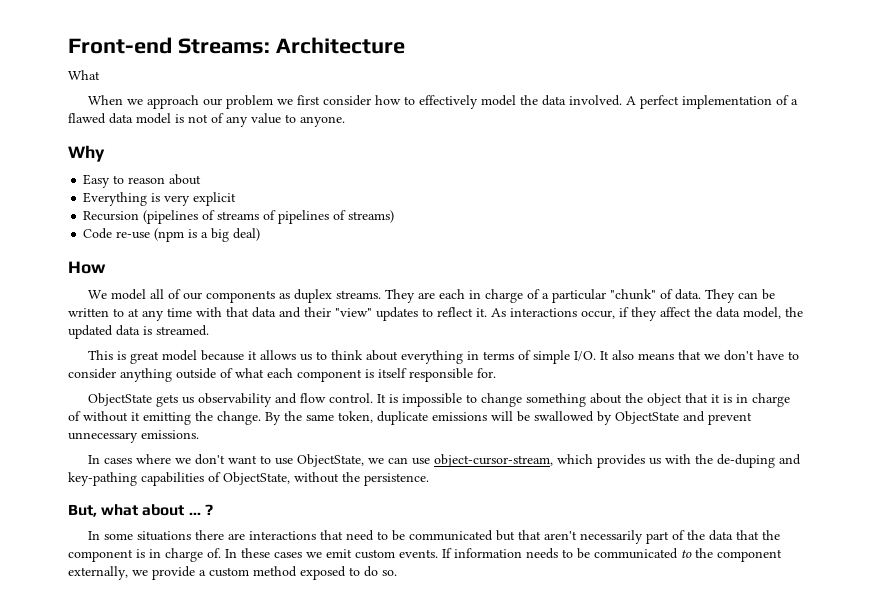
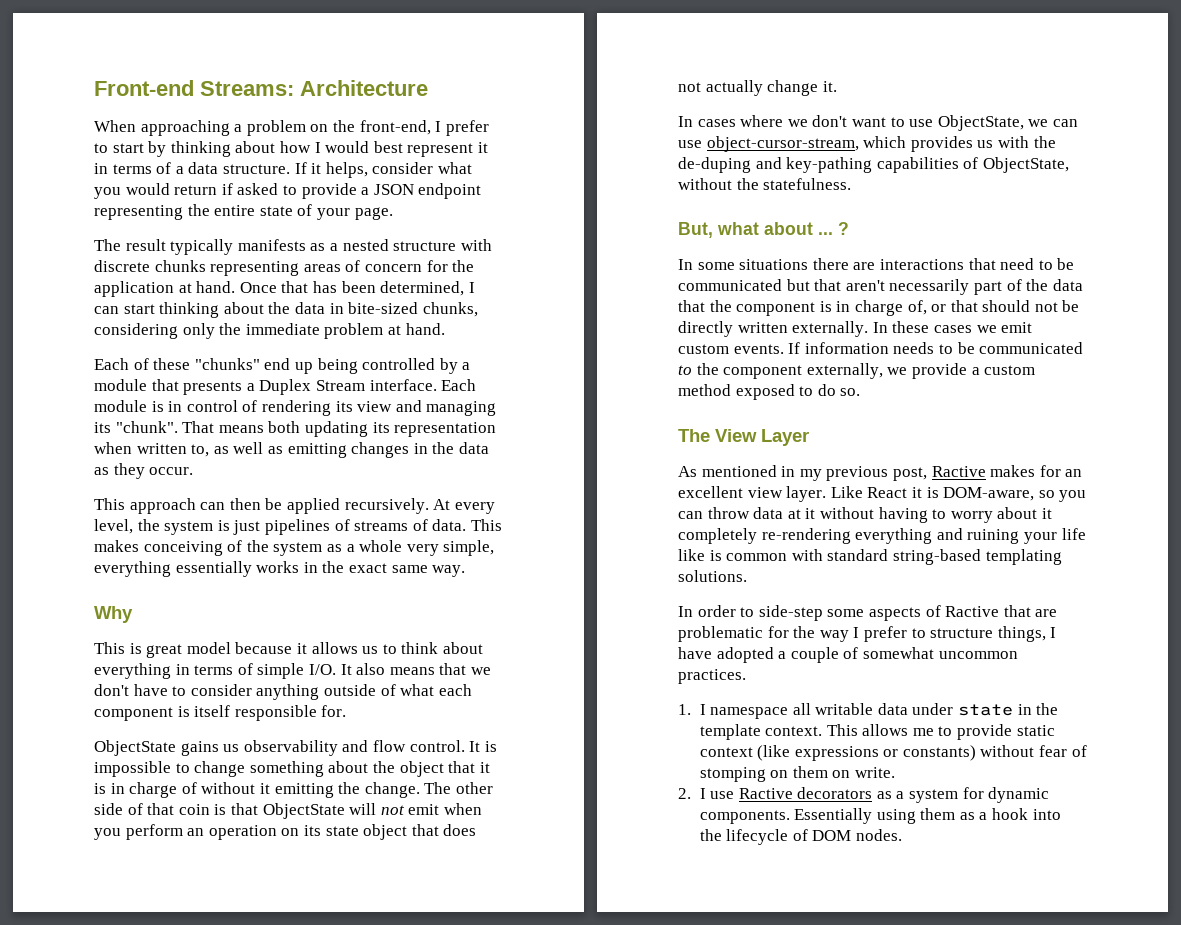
[68,70,100,80] [88,95,799,109] [68,113,345,127] [68,145,105,162] [83,174,202,188] [83,192,237,206] [83,210,395,224] [83,228,261,242] [68,261,106,274] [88,289,776,303] [68,307,803,321] [68,325,209,339] What // When we approach our problem we first consider how to effectively model the data involved. A perfect implementation of a flawed data model is not of any value to anyone. // Why // Easy to reason about // Everything is very explicit // Recursion (pipelines of streams of pipelines of streams) // Code re-use (npm is a big deal) // How // We model all of our components as duplex streams. They are each in charge of a particular "chunk" of data. They can be written to at any time with that data and their "view" updates to reflect it. As interactions occur, if they affect the data model, the updated data is streamed. -> [94,120,489,136] [94,141,488,157] [94,162,472,178] [94,183,482,199] [94,204,393,220] [94,239,492,255] [94,260,475,276] [94,281,475,297] [94,302,478,318] [94,323,445,339] [94,358,471,374] [94,379,477,395] [94,400,497,416] [94,421,497,437] [94,442,489,458] [94,463,194,479] [94,498,495,514] [94,519,502,535] [94,540,495,556] [94,561,466,577] [94,606,133,623] When approaching a problem on the front-end, I prefer to start by thinking about how I would best represent it in terms of a data structure. If it helps, consider what you would return if asked to provide a JSON endpoint representing the entire state of your page. // The result typically manifests as a nested structure with discrete chunks representing areas of concern for the application at hand. Once that has been determined, I can start thinking about the data in bite-sized chunks, considering only the immediate problem at hand. // Each of these "chunks" end up being controlled by a module that presents a Duplex Stream interface. Each module is in control of rendering its view and managing its "chunk". That means both updating its representation when written to, as well as emitting changes in the data as they occur. // This approach can then be applied recursively. At every level, the system is just pipelines of streams of data. This makes conceiving of the system as a whole very simple, everything essentially works in the exact same way. // Why
[156,394,179,407] gets -> [180,741,219,756] gains
[265,411,752,425] [68,430,199,443] By the same token, duplicate emissions will be swallowed by ObjectState and prevent unnecessary emissions. -> [424,782,493,794] [94,803,482,819] [94,824,477,840] [678,80,837,96] The other side of that coin is that ObjectState will not emit when you perform an operation on its state object that does not actually change it.
[364,473,429,486] persistence. -> [763,178,852,190] statefulness.
[207,548,221,558] of. -> [907,300,1080,315] [678,321,869,337] of, or that should not be directly written externally.
(397, 573) none -> [678,429,809,446] [678,465,1083,481] [678,486,1087,502] [678,507,1052,523] [678,528,1086,544] [678,549,1062,565] [678,570,747,582] [678,605,1058,621] [678,626,1057,642] [678,647,1018,663] [678,669,746,684] [678,703,1059,719] [699,724,1055,740] [699,745,1087,761] [699,766,895,782] [678,787,1050,803] [699,808,1061,824] [699,829,902,845] // The View Layer // As mentioned in my previous post, Ractive makes for an excellent view layer. Like React it is DOM-aware, so you can throw data at it without having to worry about it completely re-rendering everything and ruining your life like is common with standard string-based templating solutions. // In order to side-step some aspects of Ractive that are problematic for the way I prefer to structure things, I have adopted a couple of somewhat uncommon practices. // 1. I namespace all writable data under state in the template context. This allows me to provide static context (like expressions or constants) without fear of stomping on them on write. // 2. I use Ractive decorators as a system for dynamic components. Essentially using them as a hook into the lifecycle of DOM nodes.

